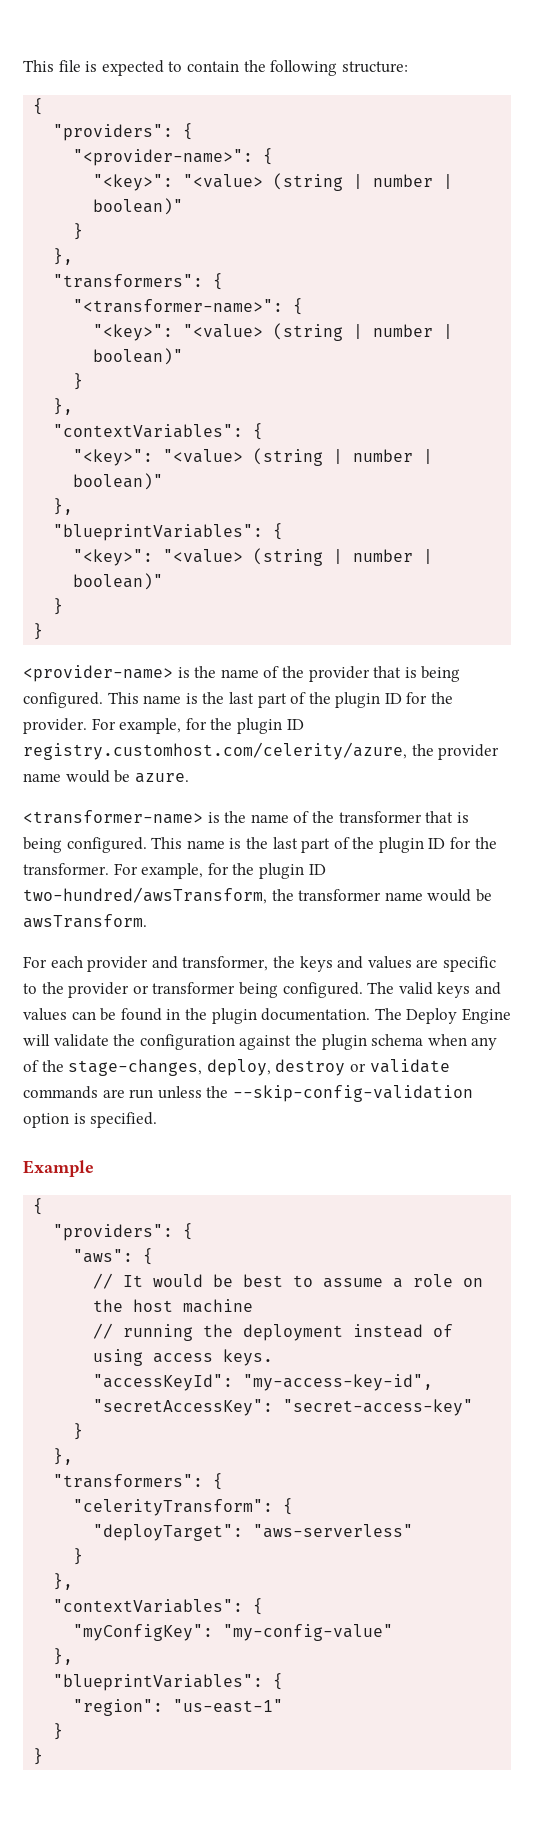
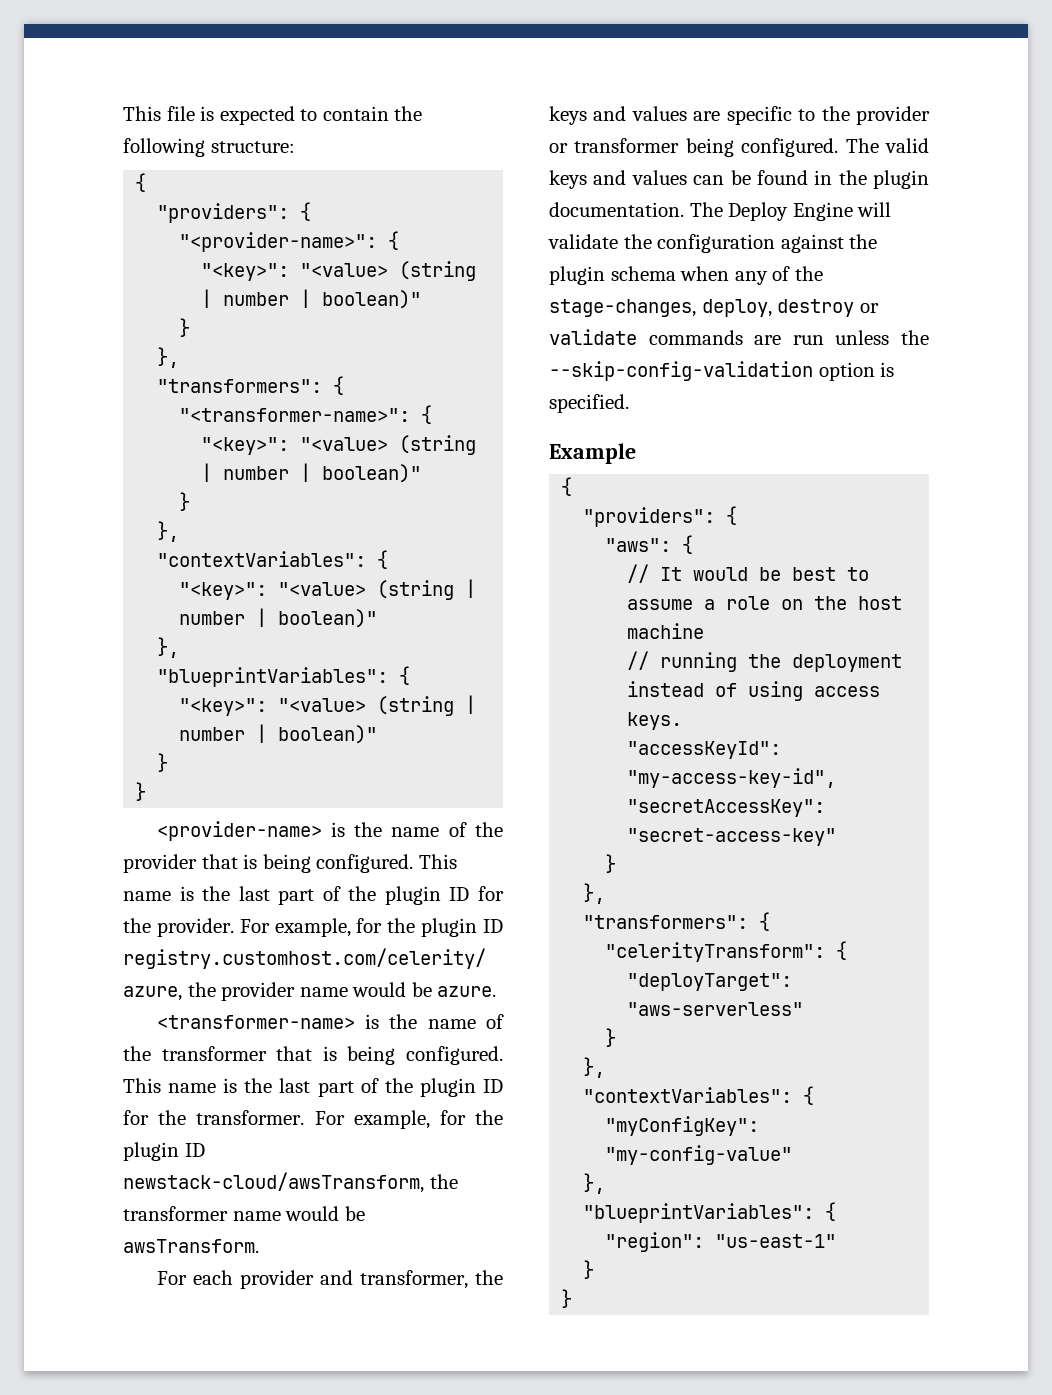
[23,887,267,904] two-hundred/awsTransform, -> [123,1172,424,1193] newstack-cloud/awsTransform,

